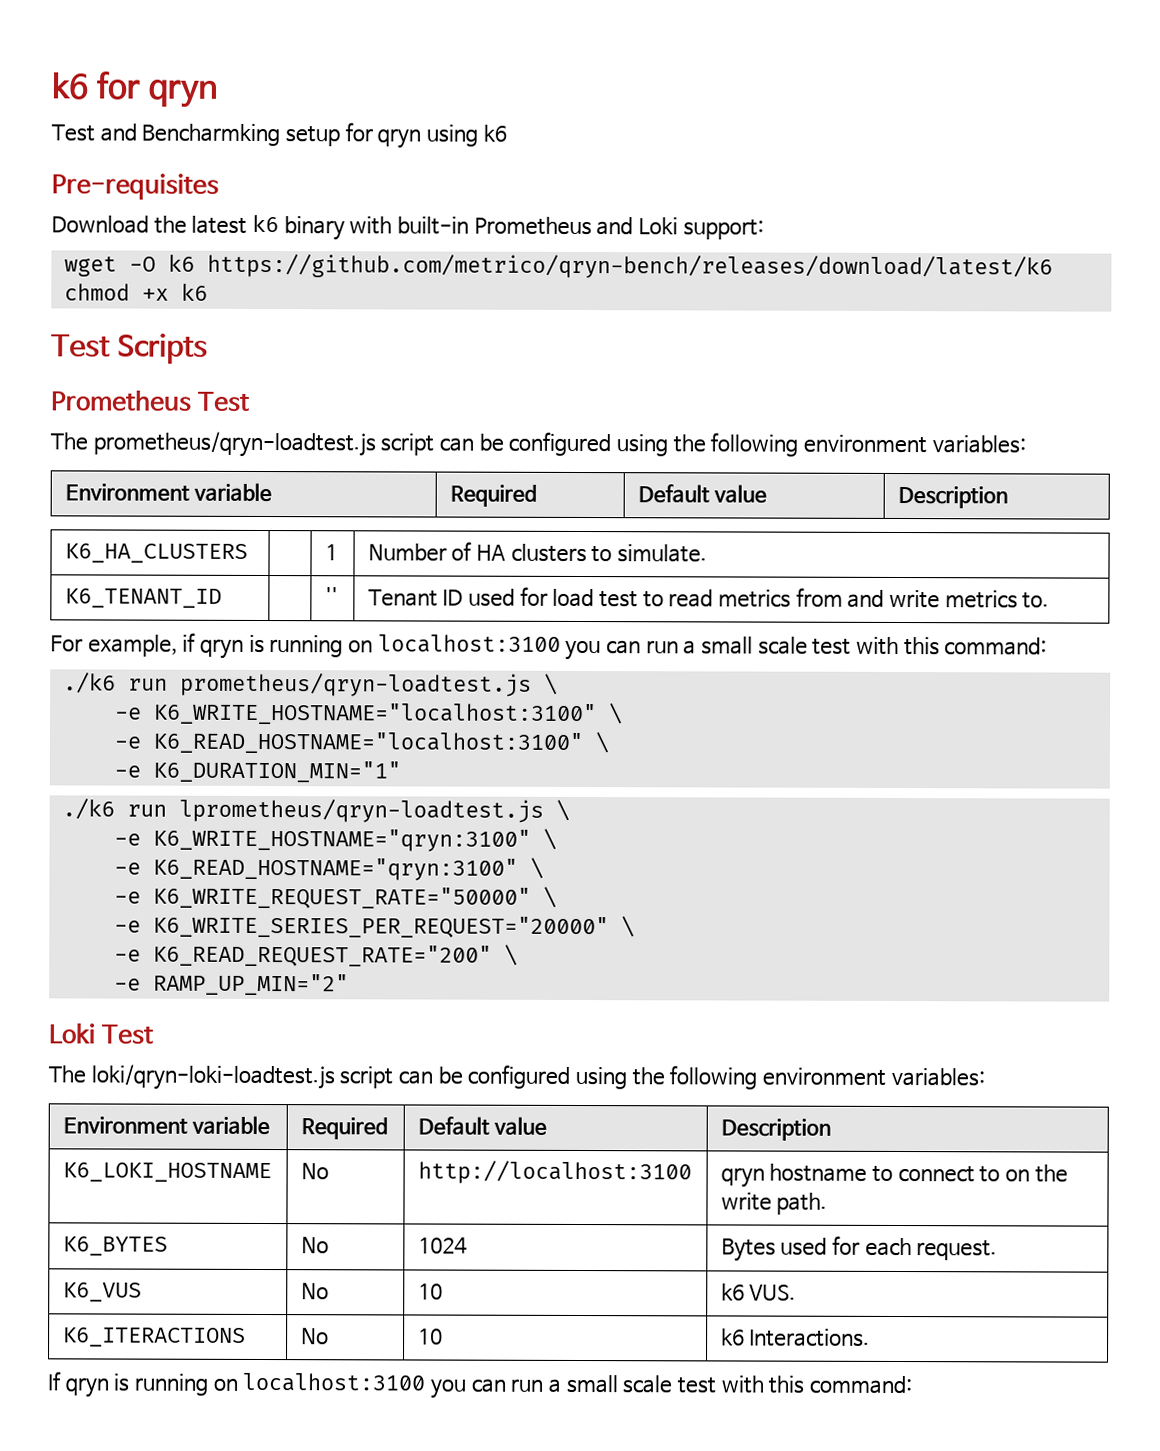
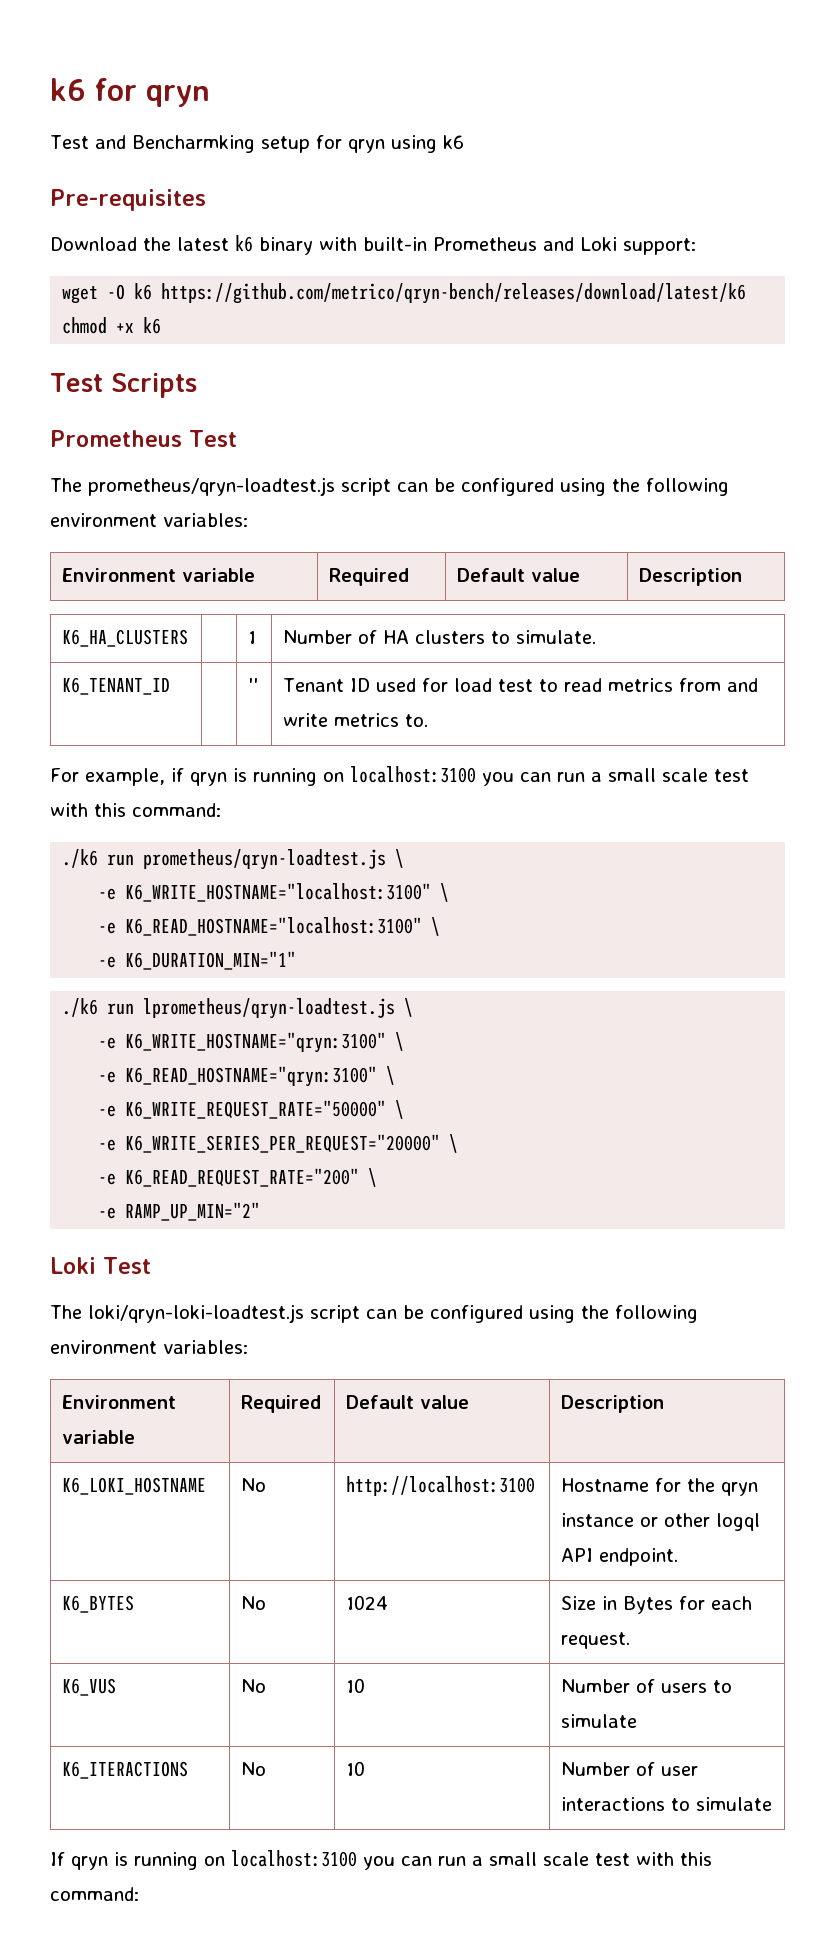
[720,1163,1068,1188] [720,1192,828,1215] qryn hostname to connect to on the write path. -> [561,1478,759,1496] [561,1513,761,1531] [561,1548,679,1566] Hostname for the qryn instance or other logql API endpoint.
[720,1237,828,1262] Bytes used -> [561,1596,674,1614] Size in Bytes
[720,1283,797,1301] [62,1327,246,1347] [300,1327,329,1345] [417,1328,443,1345] [720,1328,871,1347] k6 VUS. // K6_ITERACTIONS | No | 10 | k6 Interactions. -> [561,1679,733,1693] [561,1714,638,1728] [62,1761,189,1779] [241,1762,267,1776] [346,1761,366,1776] [561,1762,699,1776] [561,1797,773,1811] Number of users to simulate // K6_ITERACTIONS | No | 10 | Number of user interactions to simulate

